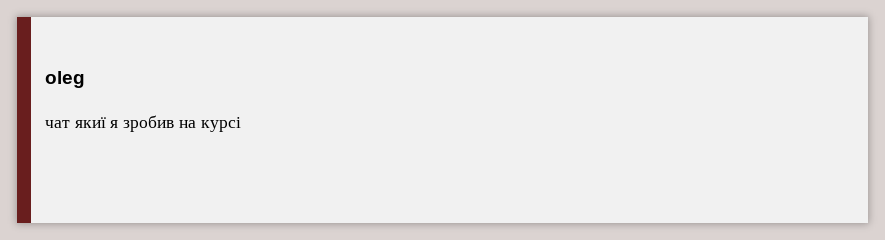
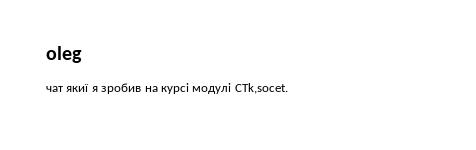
(241, 124) none -> [192,83,288,94] модулі CTk,socet.

